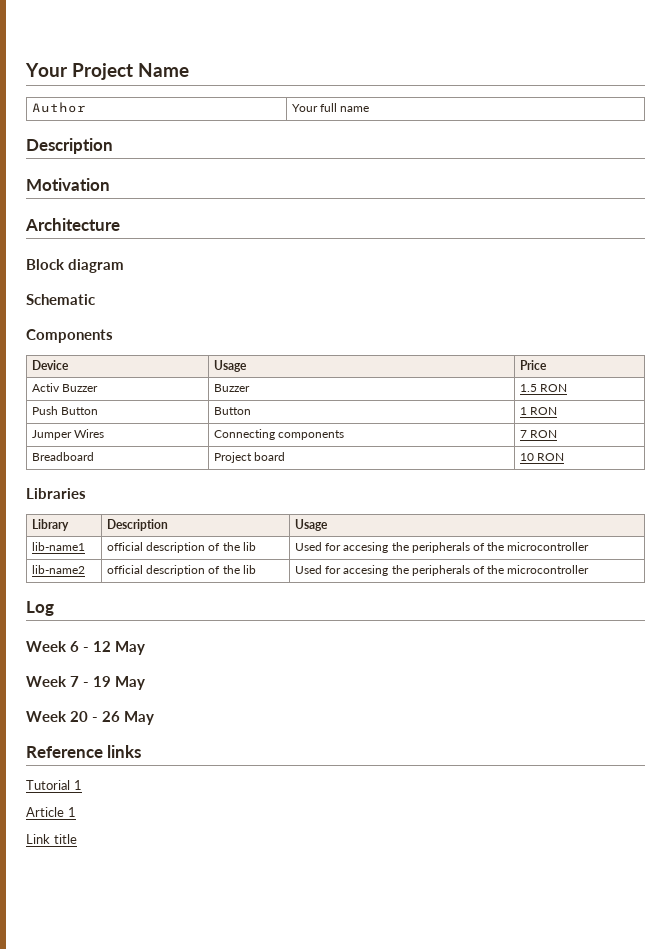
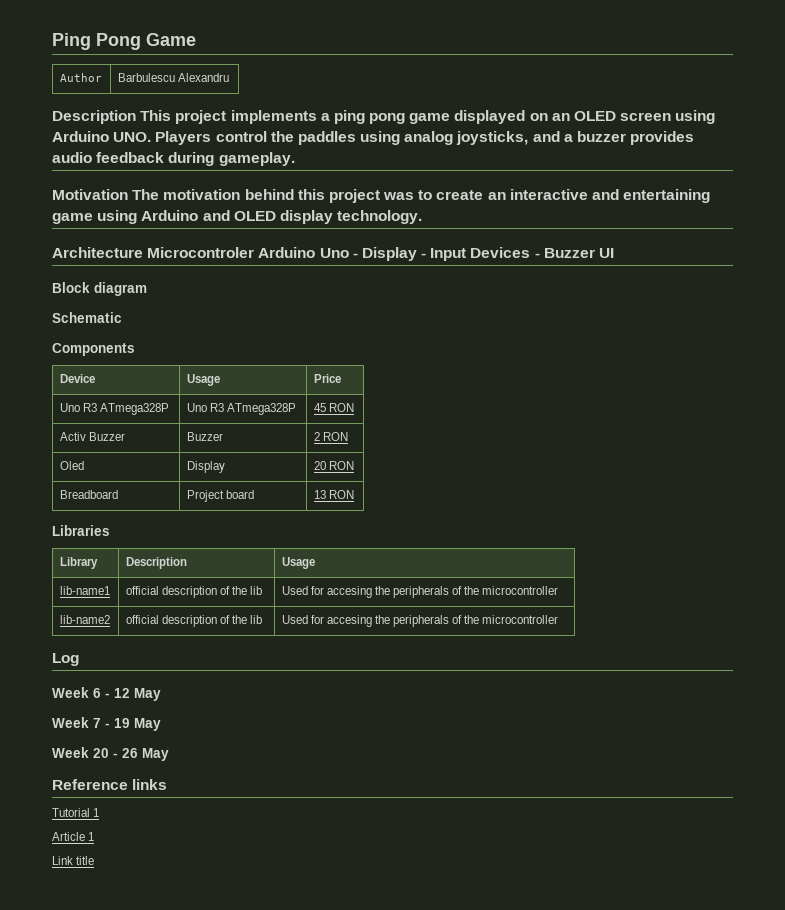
[25,63,189,80] [32,102,87,113] [292,103,370,112] [26,138,113,154] [26,178,110,191] [25,218,120,231] Your Project Name // Author | Your full name // Description // Motivation // Architecture -> [52,33,196,50] [59,73,102,82] [117,73,229,82] [52,110,716,124] [52,131,695,145] [52,152,295,166] [52,189,711,203] [52,210,423,224] [52,247,615,261] Ping Pong Game // Author | Barbulescu Alexandru // Description This project implements a ping pong game displayed on an OLED screen using Arduino UNO. Players control the paddles using analog joysticks, and a buzzer provides audio feedback during gameplay. // Motivation The motivation behind this project was to create an interactive and entertaining game using Arduino and OLED display technology. // Architecture Microcontroler Arduino Uno - Display - Input Devices - Buzzer UI
(548, 365) none -> [59,403,169,415] [186,403,296,415] [313,403,354,412] // Uno R3 ATmega328P | Uno R3 ATmega328P | 45 RON
[520,384,568,392] [32,406,99,415] [214,407,252,415] [520,407,558,415] [32,429,105,440] [214,429,345,440] [520,430,528,438] 1.5 RON // Push Button | Button | 1 RON // Jumper Wires | Connecting components | 7 -> [313,432,348,441] [59,461,84,470] [186,461,225,473] [313,461,326,470] 2 RON // Oled | Display | 20
[520,453,535,461] 10 -> [313,490,326,499] 13

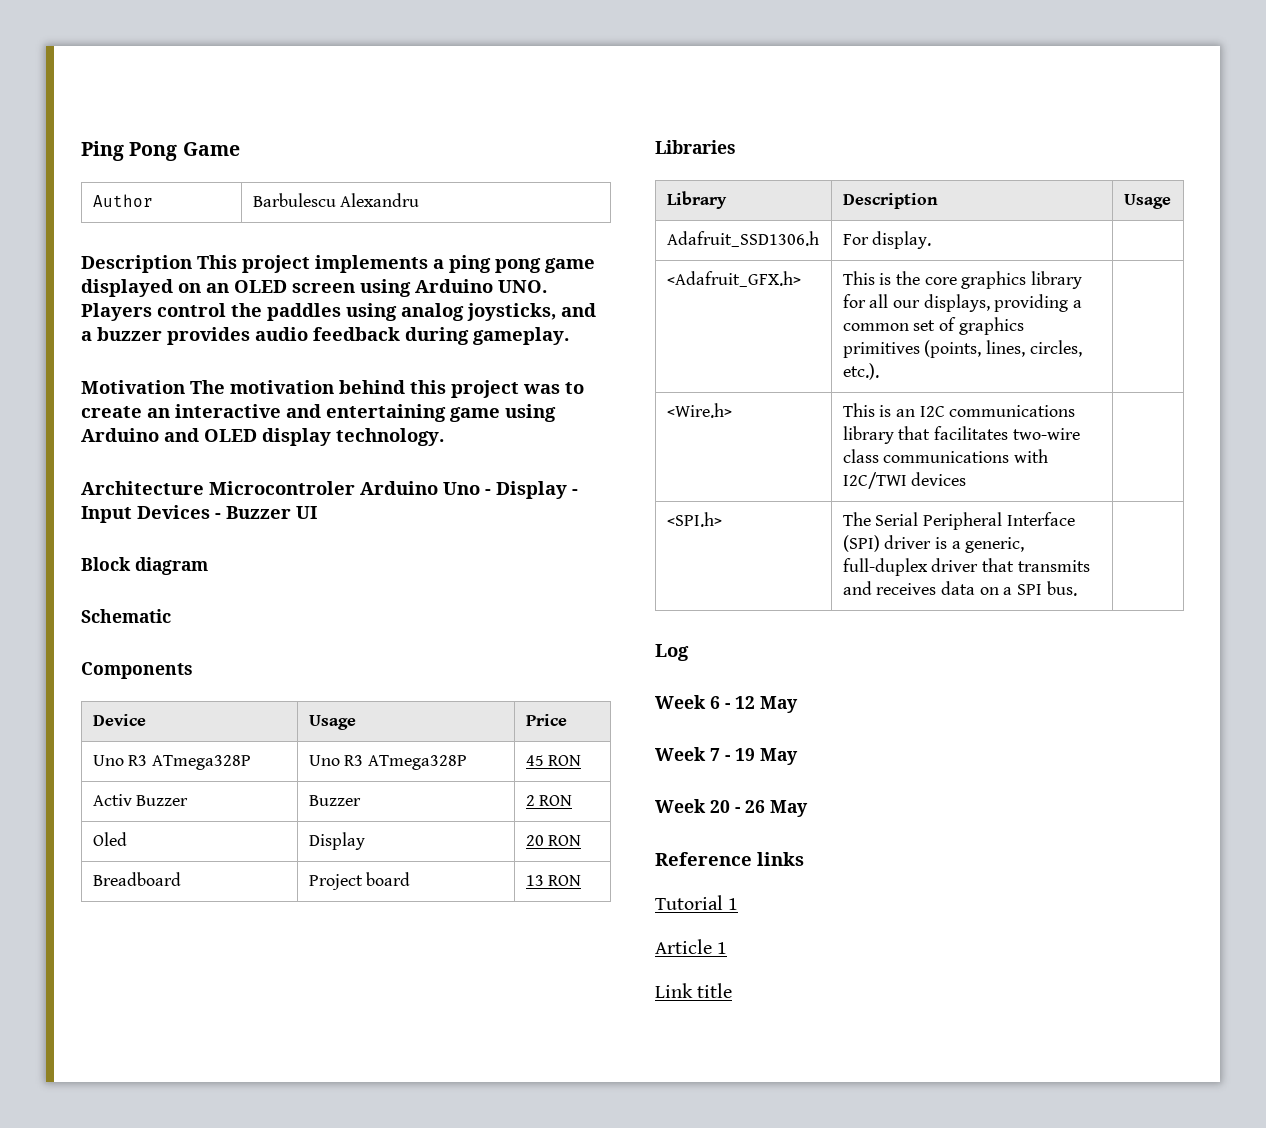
[59,586,110,595] [125,586,263,598] [281,586,559,598] [59,615,110,624] [125,615,263,627] [281,615,559,627] lib-name1 | official description of the lib | Used for accesing the peripherals of the microcontroller // lib-name2 | official description of the lib | Used for accesing the peripherals of the microcontroller -> [666,231,819,247] [842,231,932,249] [666,271,801,287] [842,271,1083,289] [842,294,1083,312] [842,317,1024,335] [842,340,1082,358] [842,363,879,380] [666,403,732,418] [842,403,1076,417] [842,426,1080,444] [842,449,1048,463] [842,472,967,489] [666,512,722,527] [842,512,1075,530] [842,535,1025,553] [842,558,1090,576] [842,581,1077,596] Adafruit_SSD1306.h | For display. | // <Adafruit_GFX.h> | This is the core graphics library for all our displays, providing a common set of graphics primitives (points, lines, circles, etc.). | // <Wire.h> | This is an I2C communications library that facilitates two-wire class communications with I2C/TWI devices | // <SPI.h> | The Serial Peripheral Interface (SPI) driver is a generic, full-duplex driver that transmits and receives data on a SPI bus. |

